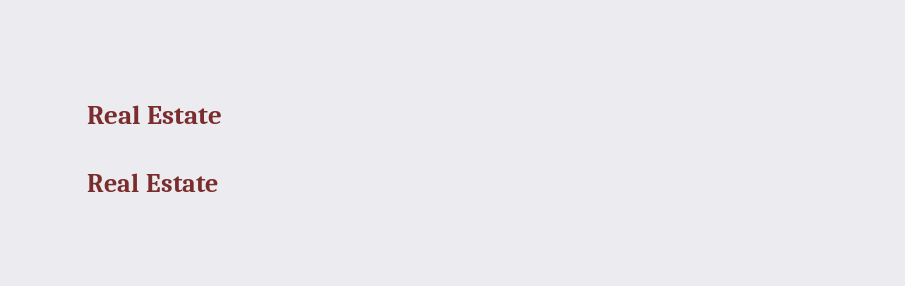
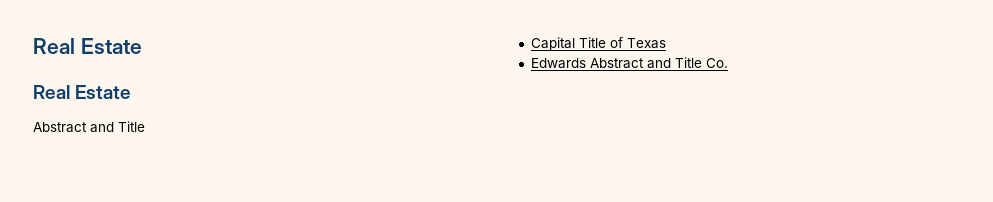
(218, 183) none -> [33,121,145,133] [530,37,666,51] [530,57,728,69] // Abstract and Title // Capital Title of Texas // Edwards Abstract and Title Co.

